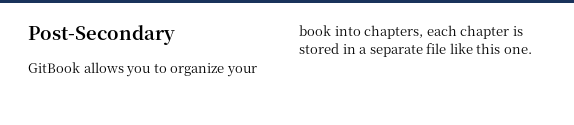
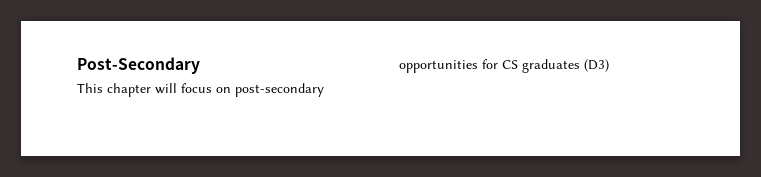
[28,62,257,77] [299,25,523,39] [299,43,532,57] GitBook allows you to organize your book into chapters, each chapter is stored in a separate file like this one. -> [77,83,324,97] [399,59,609,73] This chapter will focus on post-secondary opportunities for CS graduates (D3)

